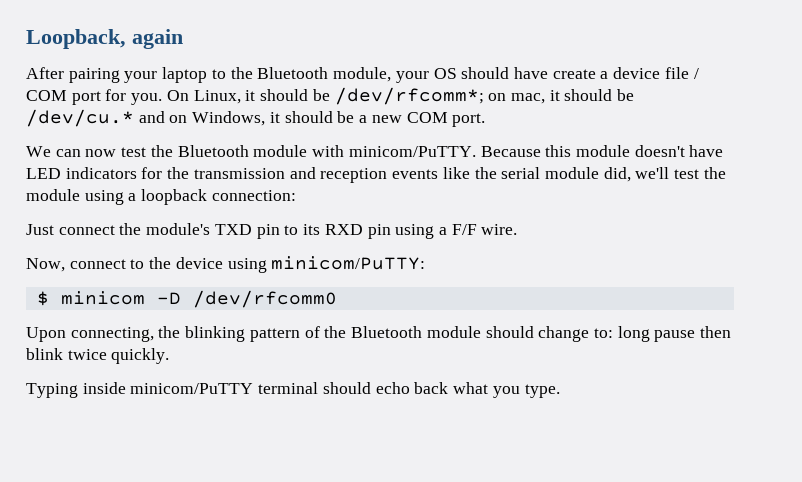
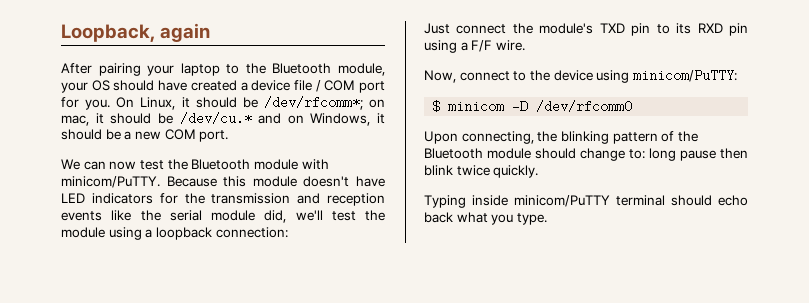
[552,69,596,79] create -> [190,80,237,91] created

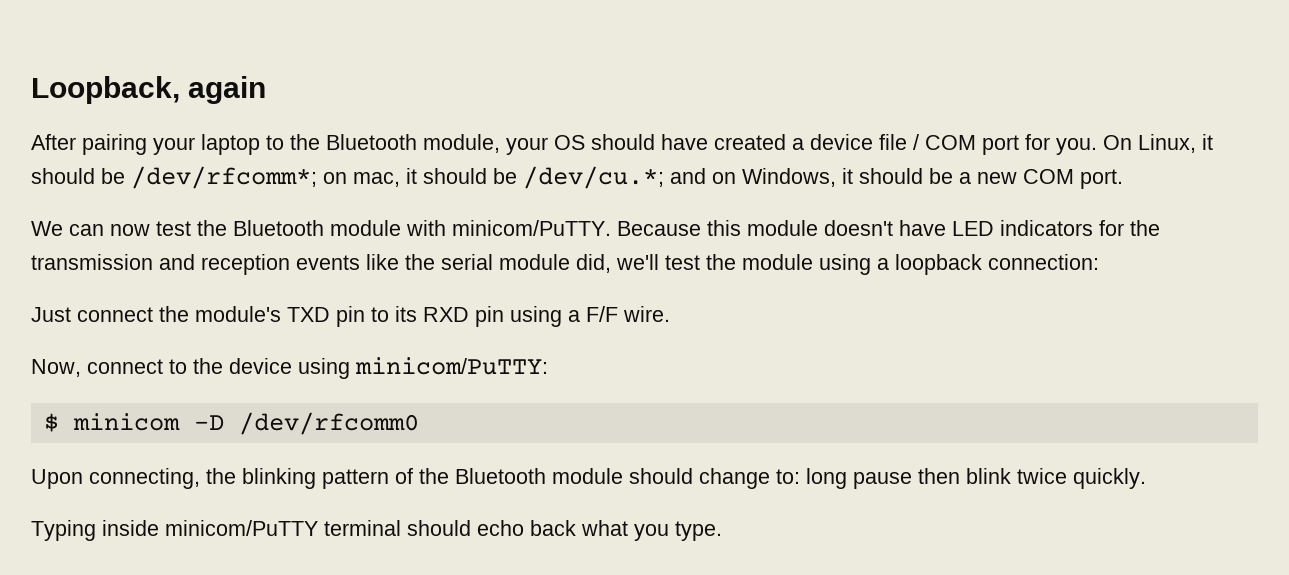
[179,112,252,125] /dev/cu.* -> [523,166,664,189] /dev/cu.*;

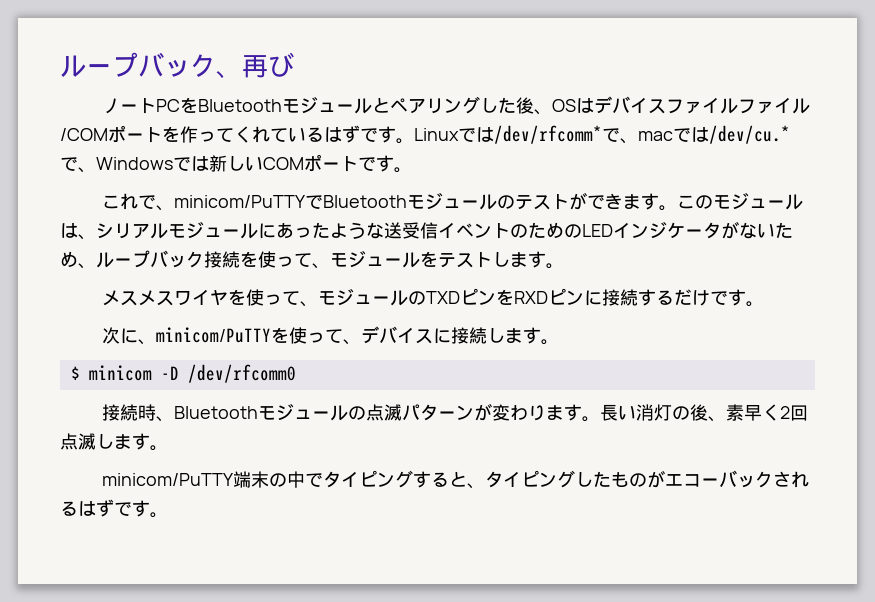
[31,76,267,104] [31,134,1213,155] [31,166,1123,189] [31,220,1160,236] [31,254,1099,275] [31,306,670,327] [31,357,548,379] [43,412,419,435] [31,468,1146,489] [31,520,722,541] Loopback, again // After pairing your laptop to the Bluetooth module, your OS should have created a device file / COM port for you. On Linux, it should be /dev/rfcomm*; on mac, it should be /dev/cu.*; and on Windows, it should be a new COM port. // We can now test the Bluetooth module with minicom/PuTTY. Because this module doesn't have LED indicators for the transmission and reception events like the serial module did, we'll test the module using a loopback connection: // Just connect the module's TXD pin to its RXD pin using a F/F wire. // Now, connect to the device using minicom/PuTTY: // $ minicom -D /dev/rfcomm0 // Upon connecting, the blinking pattern of the Bluetooth module should change to: long pause then blink twice quickly. // Typing inside minicom/PuTTY terminal should echo back what you type. -> [60,52,294,79] [101,96,810,115] [60,125,790,144] [60,154,412,173] [101,192,803,211] [60,221,793,240] [60,250,564,269] [101,288,764,307] [101,326,559,345] [70,364,296,383] [101,403,808,422] [60,433,168,451] [101,470,809,489] [60,499,168,518] ループバック、再び // ノートPCをBluetoothモジュールとペアリングした後、OSはデバイスファイルファイル/COMポートを作ってくれているはずです。Linuxでは/dev/rfcomm*で、macでは/dev/cu.*で、Windowsでは新しいCOMポートです。 // これで、minicom/PuTTYでBluetoothモジュールのテストができます。このモジュールは、シリアルモジュールにあったような送受信イベントのためのLEDインジケータがないため、ループバック接続を使って、モジュールをテストします。 // メスメスワイヤを使って、モジュールのTXDピンをRXDピンに接続するだけです。 // 次に、minicom/PuTTYを使って、デバイスに接続します。 // $ minicom -D /dev/rfcomm0 // 接続時、Bluetoothモジュールの点滅パターンが変わります。長い消灯の後、素早く2回点滅します。 // minicom/PuTTY端末の中でタイピングすると、タイピングしたものがエコーバックされるはずです。

